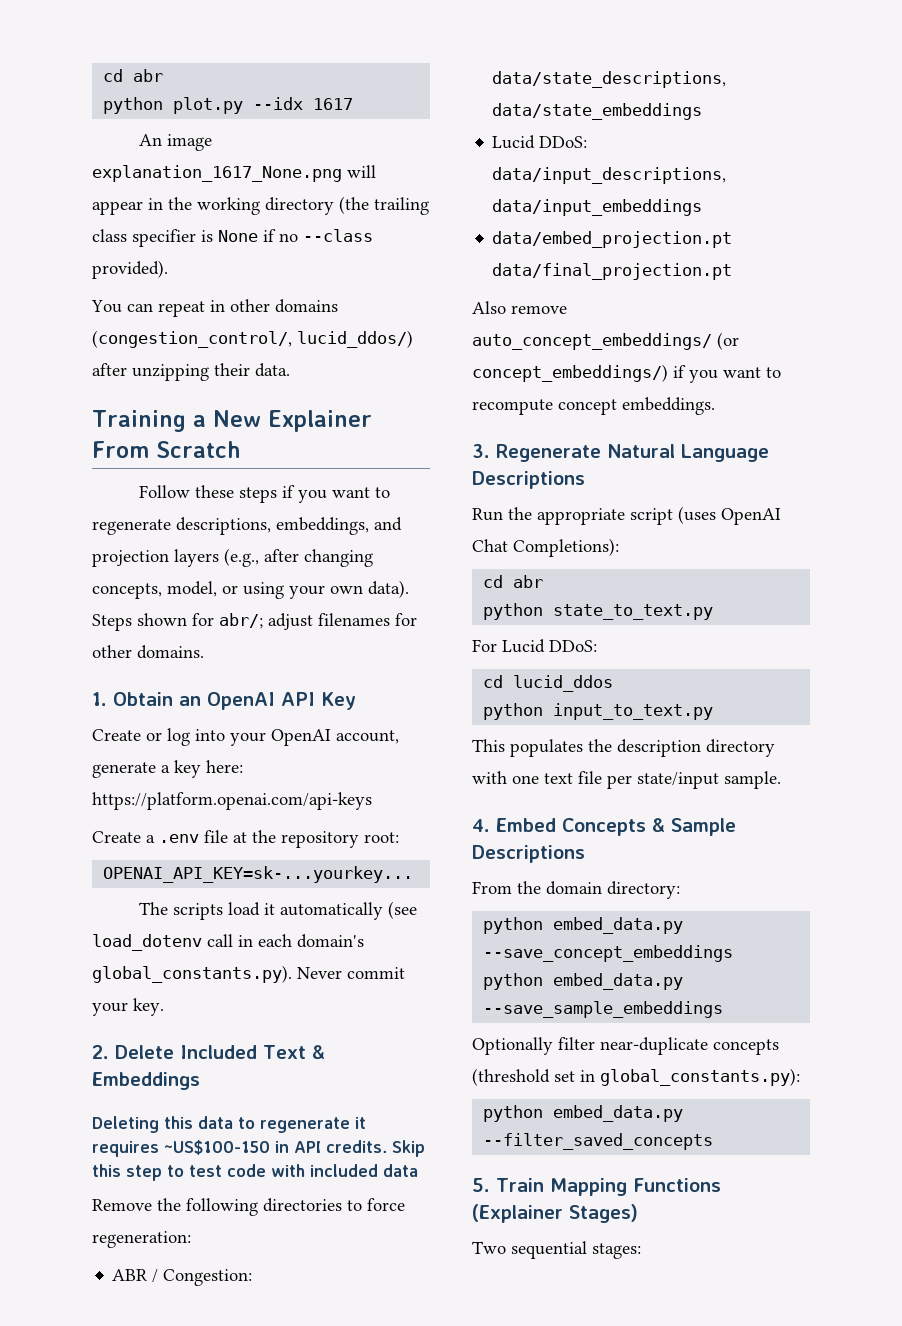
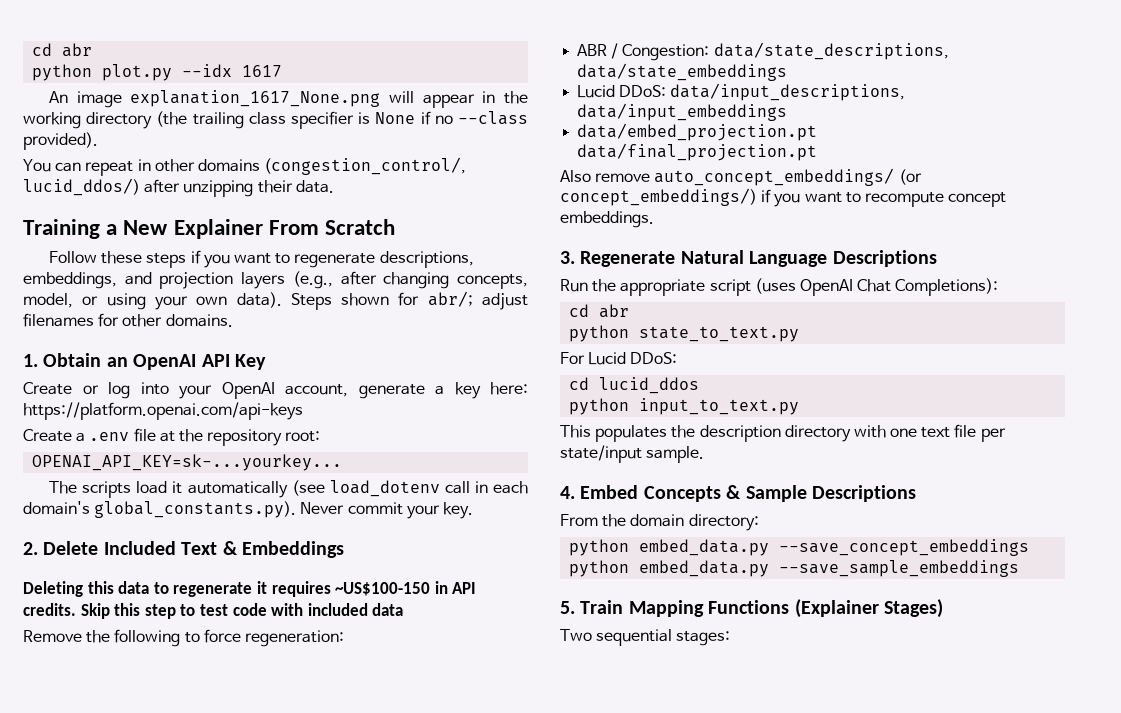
[263,1198,342,1212] directories -> (181, 638) none
[472,1037,779,1055] [472,1068,800,1086] [483,1105,684,1122] [483,1133,714,1150] // Optionally filter near-duplicate concepts (threshold set in global_constants.py): // python embed_data.py --filter_saved_concepts -> (1020, 568) none

